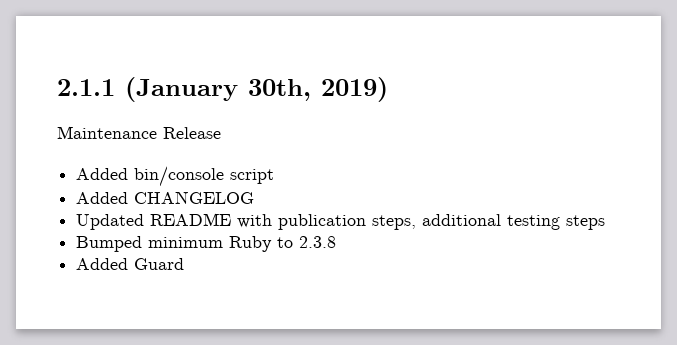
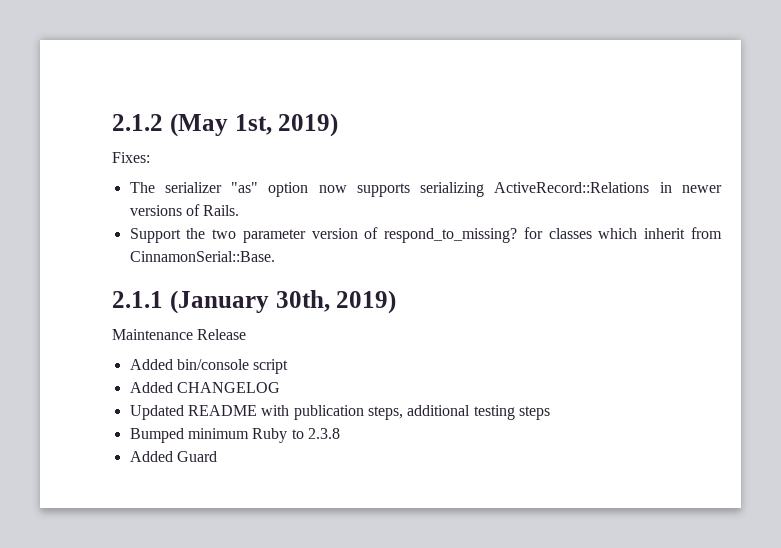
(57, 87) none -> [112,113,339,137] [112,152,150,163] [129,182,722,197] [129,204,240,216] [129,227,722,243] [129,251,275,262] 2.1.2 (May 1st, 2019) // Fixes: // The serializer "as" option now supports serializing ActiveRecord::Relations in newer versions of Rails. // Support the two parameter version of respond_to_missing? for classes which inherit from CinnamonSerial::Base. //

